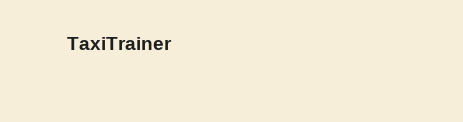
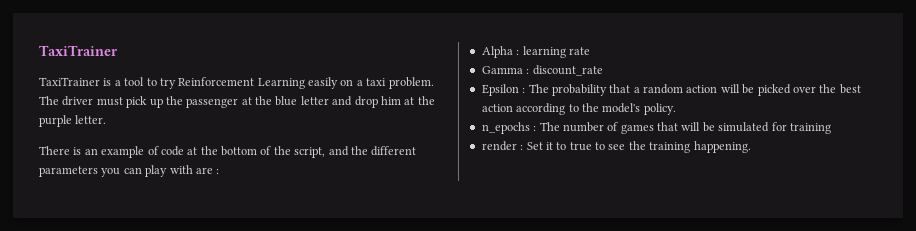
[67,37,172,50] TaxiTrainer -> [39,45,118,56] [39,77,434,89] [39,96,435,108] [39,115,107,127] [39,146,417,158] [39,165,220,177] [481,46,590,58] [481,65,603,76] [481,84,861,96] [481,103,676,115] [481,122,831,134] [481,141,751,153] TaxiTrainer // TaxiTrainer is a tool to try Reinforcement Learning easily on a taxi problem. The driver must pick up the passenger at the blue letter and drop him at the purple letter. // There is an example of code at the bottom of the script, and the different parameters you can play with are : // Alpha : learning rate // Gamma : discount_rate // Epsilon : The probability that a random action will be picked over the best action according to the model's policy. // n_epochs : The number of games that will be simulated for training // render : Set it to true to see the training happening.

